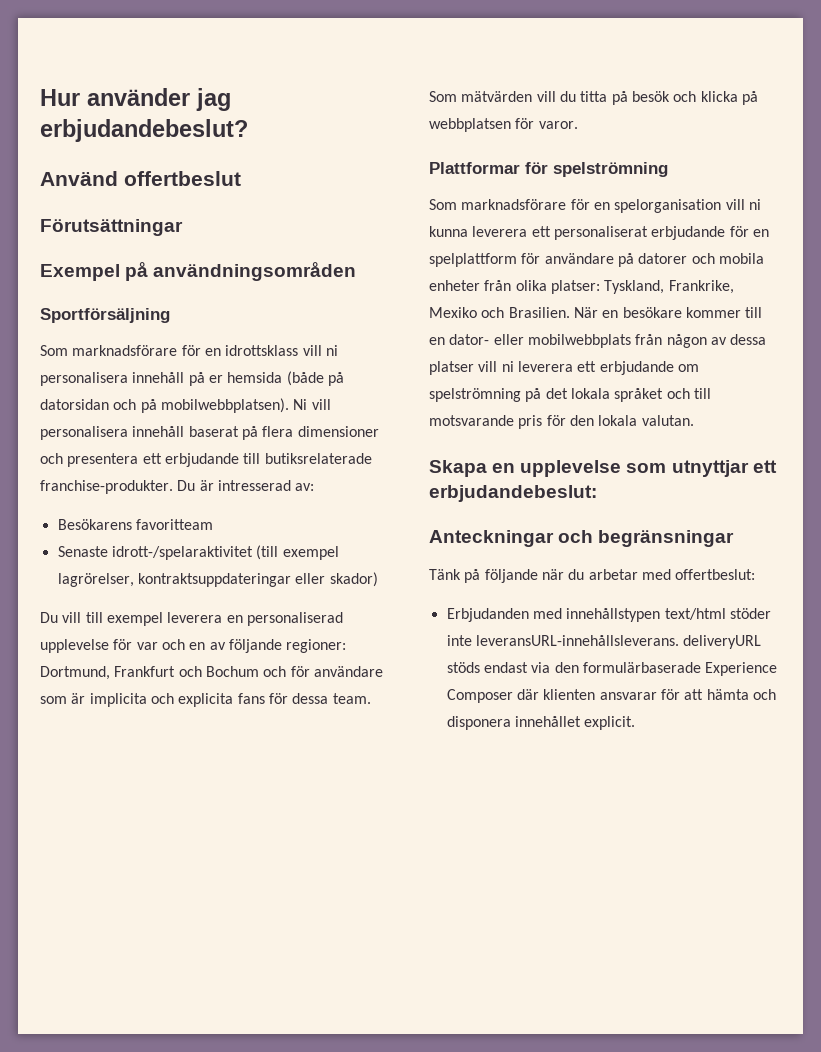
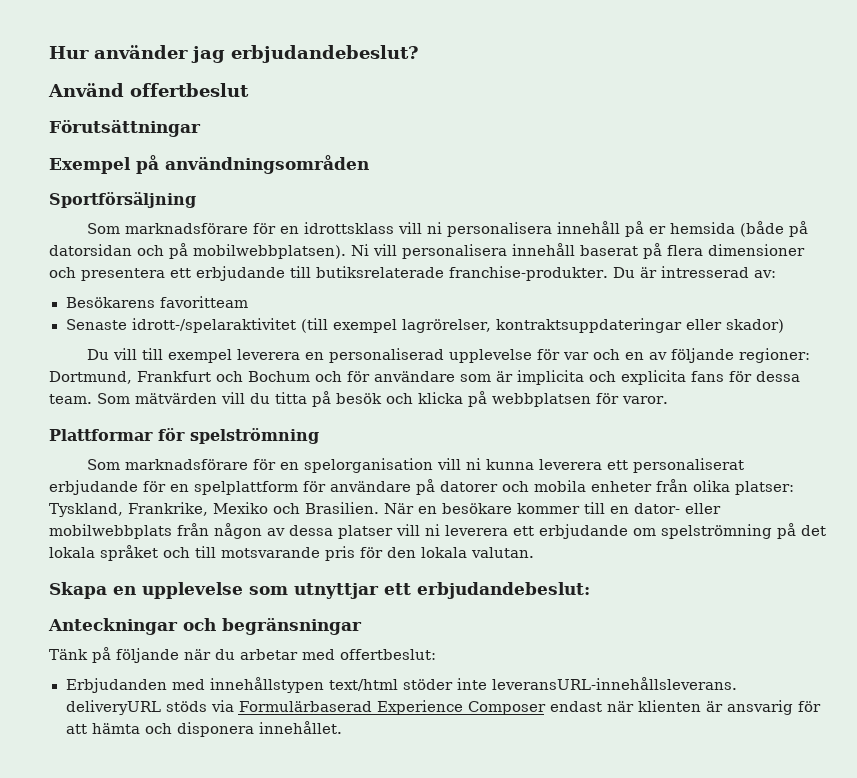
[483,662,778,676] [446,689,657,703] endast via den formulärbaserade Experience Composer där klienten ansvarar -> [210,700,793,715] via Formulärbaserad Experience Composer endast när klienten är ansvarig
[514,716,636,730] innehållet explicit. -> [258,721,342,734] innehållet.

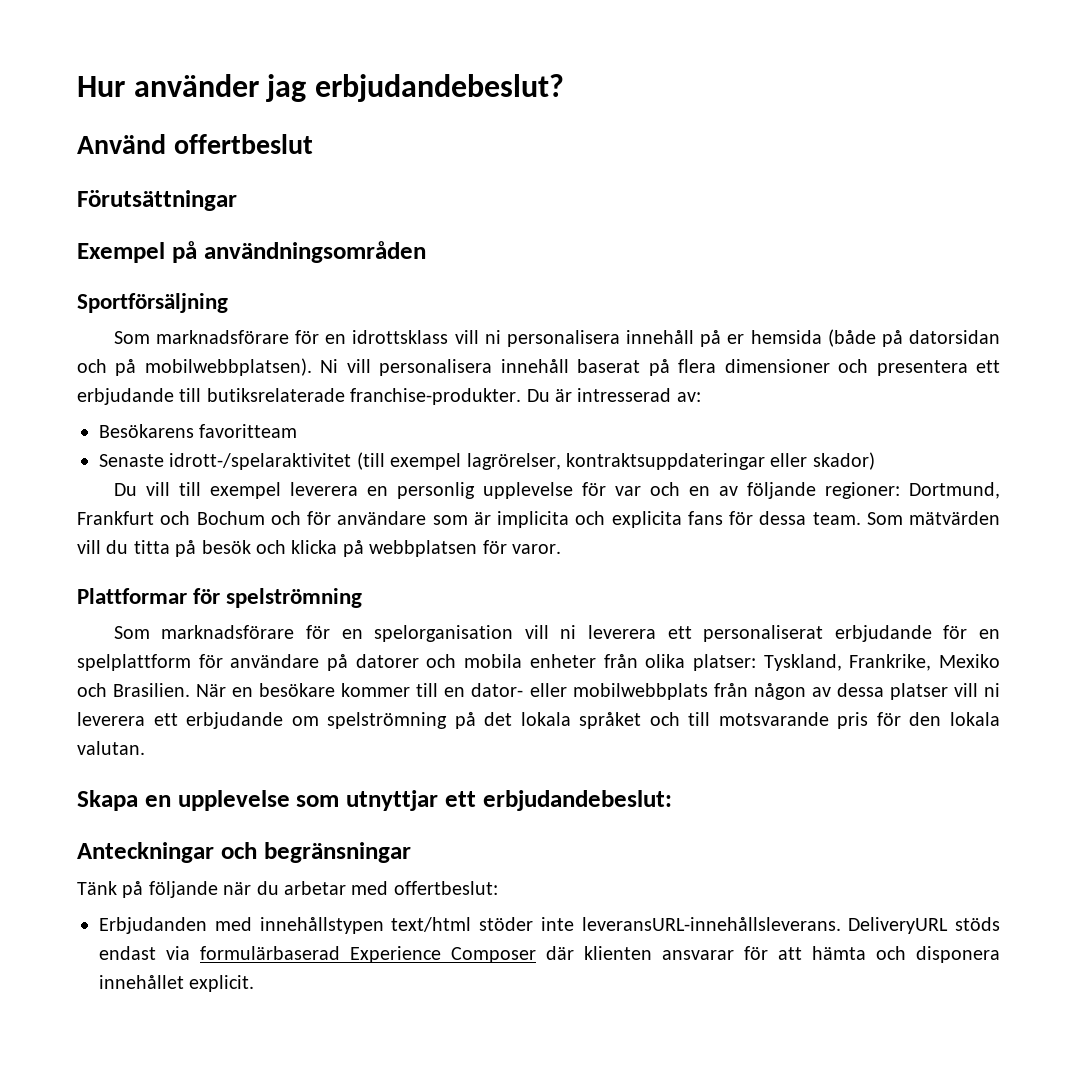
[328,348,444,363] personaliserad -> [396,482,475,499] personlig
[485,459,534,470] kunna -> (577, 632) none
[65,700,793,715] deliveryURL stöds via Formulärbaserad Experience Composer endast när klienten är ansvarig -> [848,917,1000,934] [99,946,734,963] DeliveryURL stöds endast via formulärbaserad Experience Composer där klienten ansvarar
[258,721,342,734] innehållet. -> [99,975,255,992] innehållet explicit.

